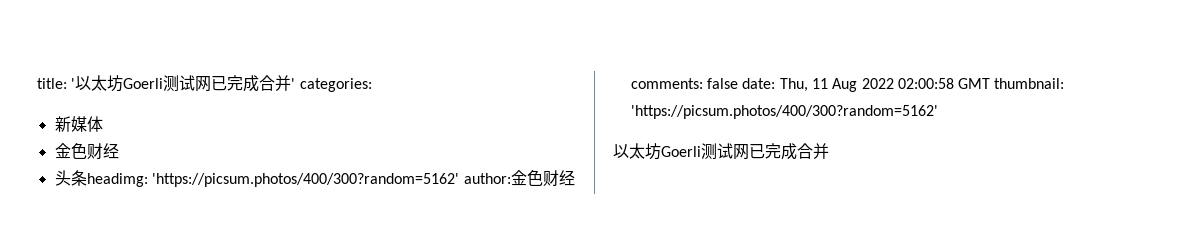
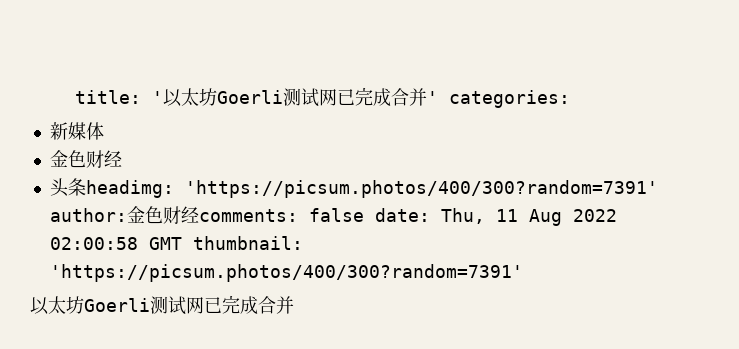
[152,173,460,187] 'https://picsum.photos/400/300?random=5162' -> [184,180,658,198] 'https://picsum.photos/400/300?random=7391'
[630,105,938,119] 'https://picsum.photos/400/300?random=5162' -> [49,264,523,282] 'https://picsum.photos/400/300?random=7391'

